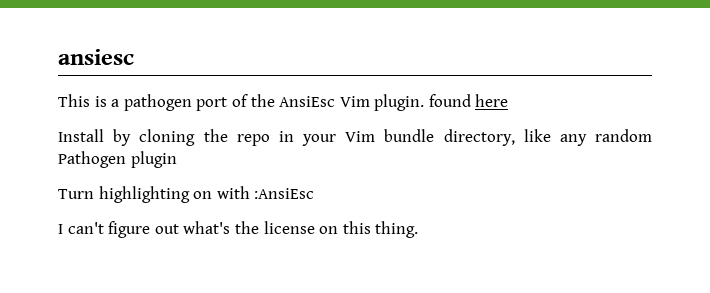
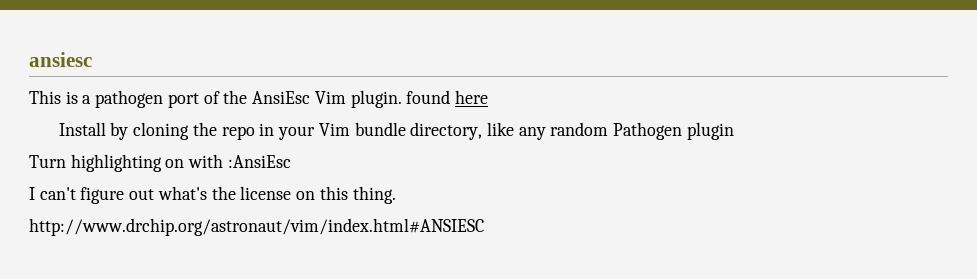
(419, 229) none -> [29,218,484,236] // http://www.drchip.org/astronaut/vim/index.html#ANSIESC

